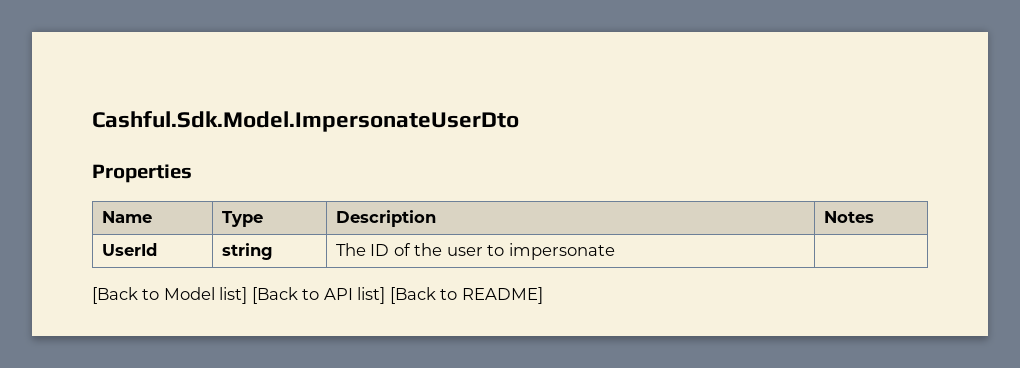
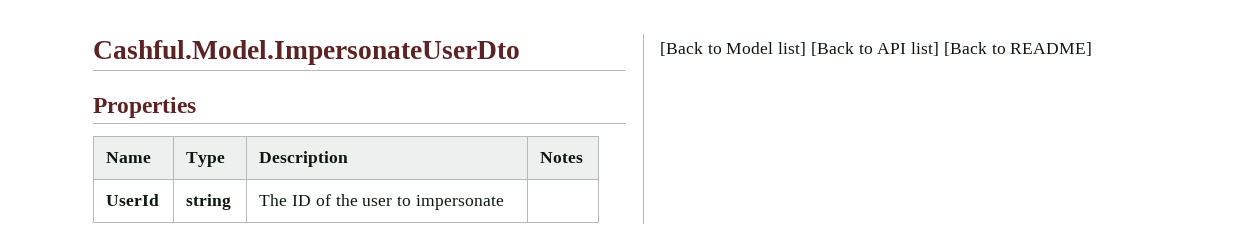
[92,111,519,132] Cashful.Sdk.Model.ImpersonateUserDto -> [93,40,520,65] Cashful.Model.ImpersonateUserDto

